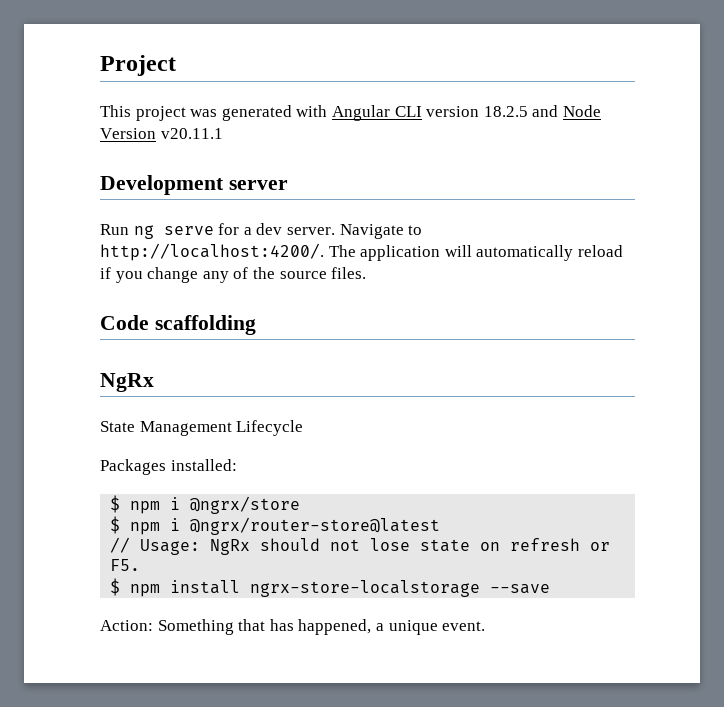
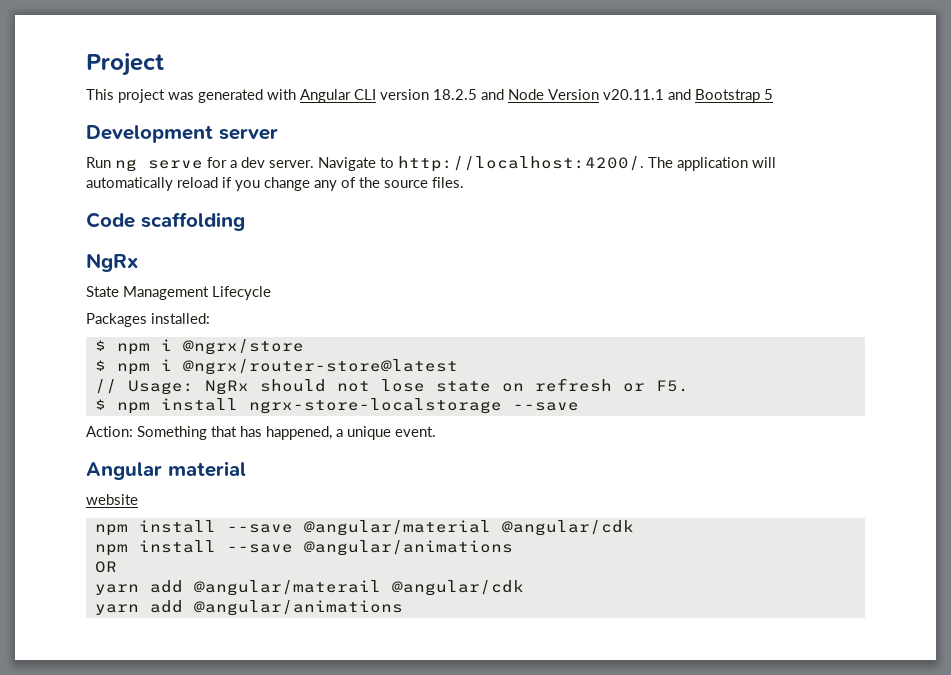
(223, 133) none -> [668,89,773,103] and Bootstrap 5
(486, 626) none -> [86,461,246,480] [86,494,138,505] [94,520,634,536] [94,540,513,556] [94,561,117,573] [94,580,524,596] [94,600,403,616] // Angular material // website // npm install --save @angular/material @angular/cdk // npm install --save @angular/animations // OR // yarn add @angular/materail @angular/cdk // yarn add @angular/animations

